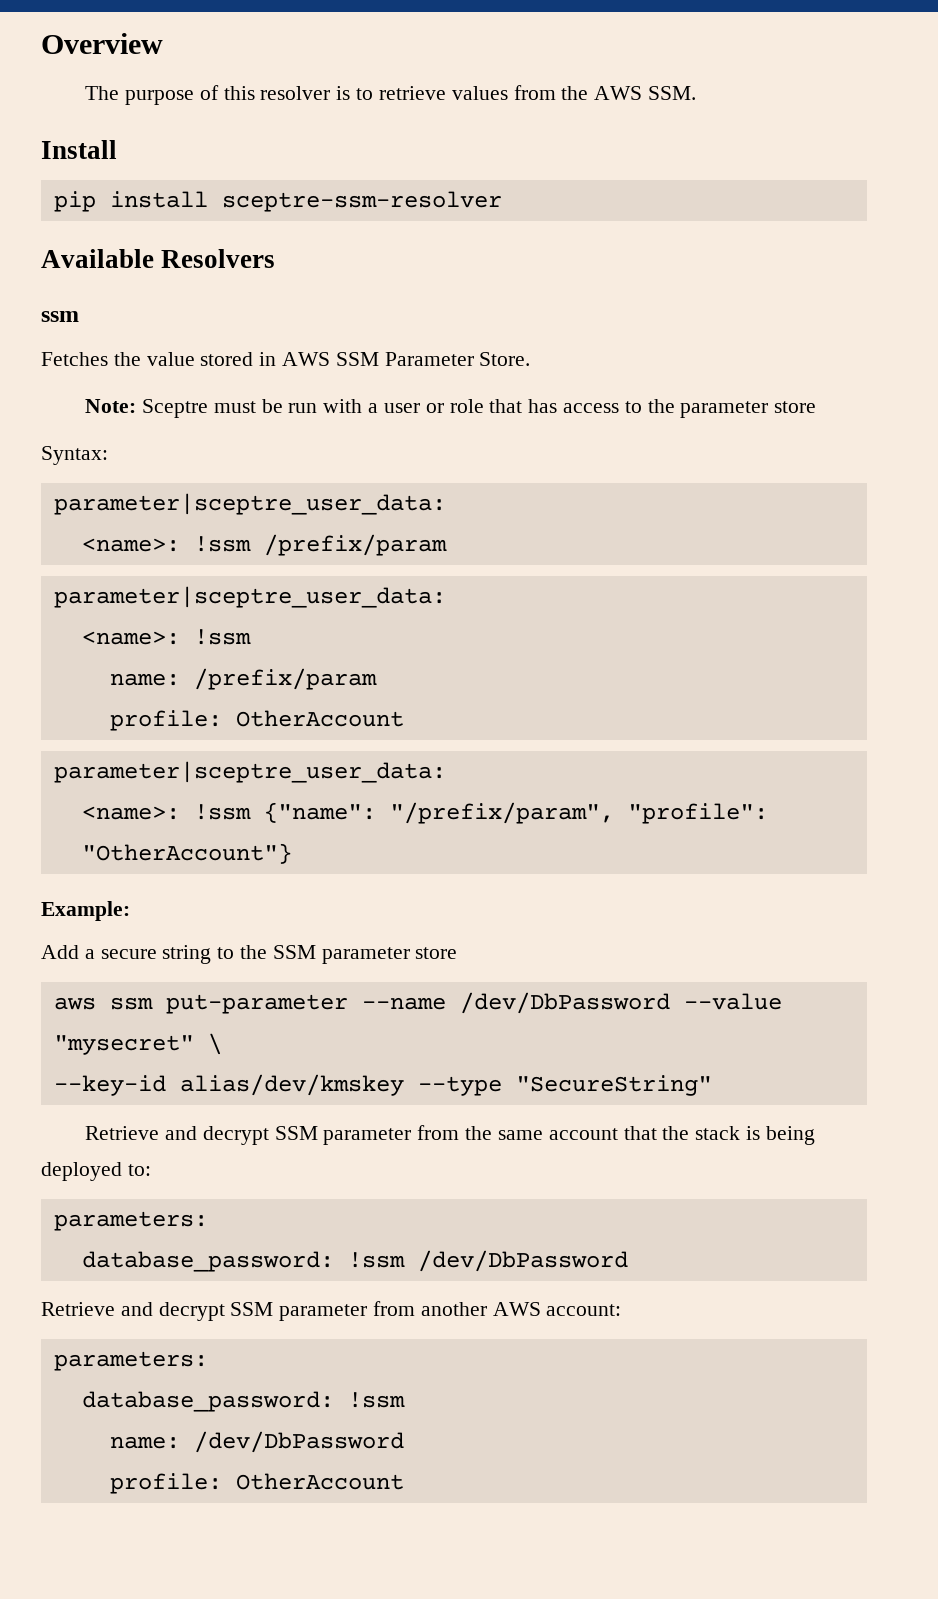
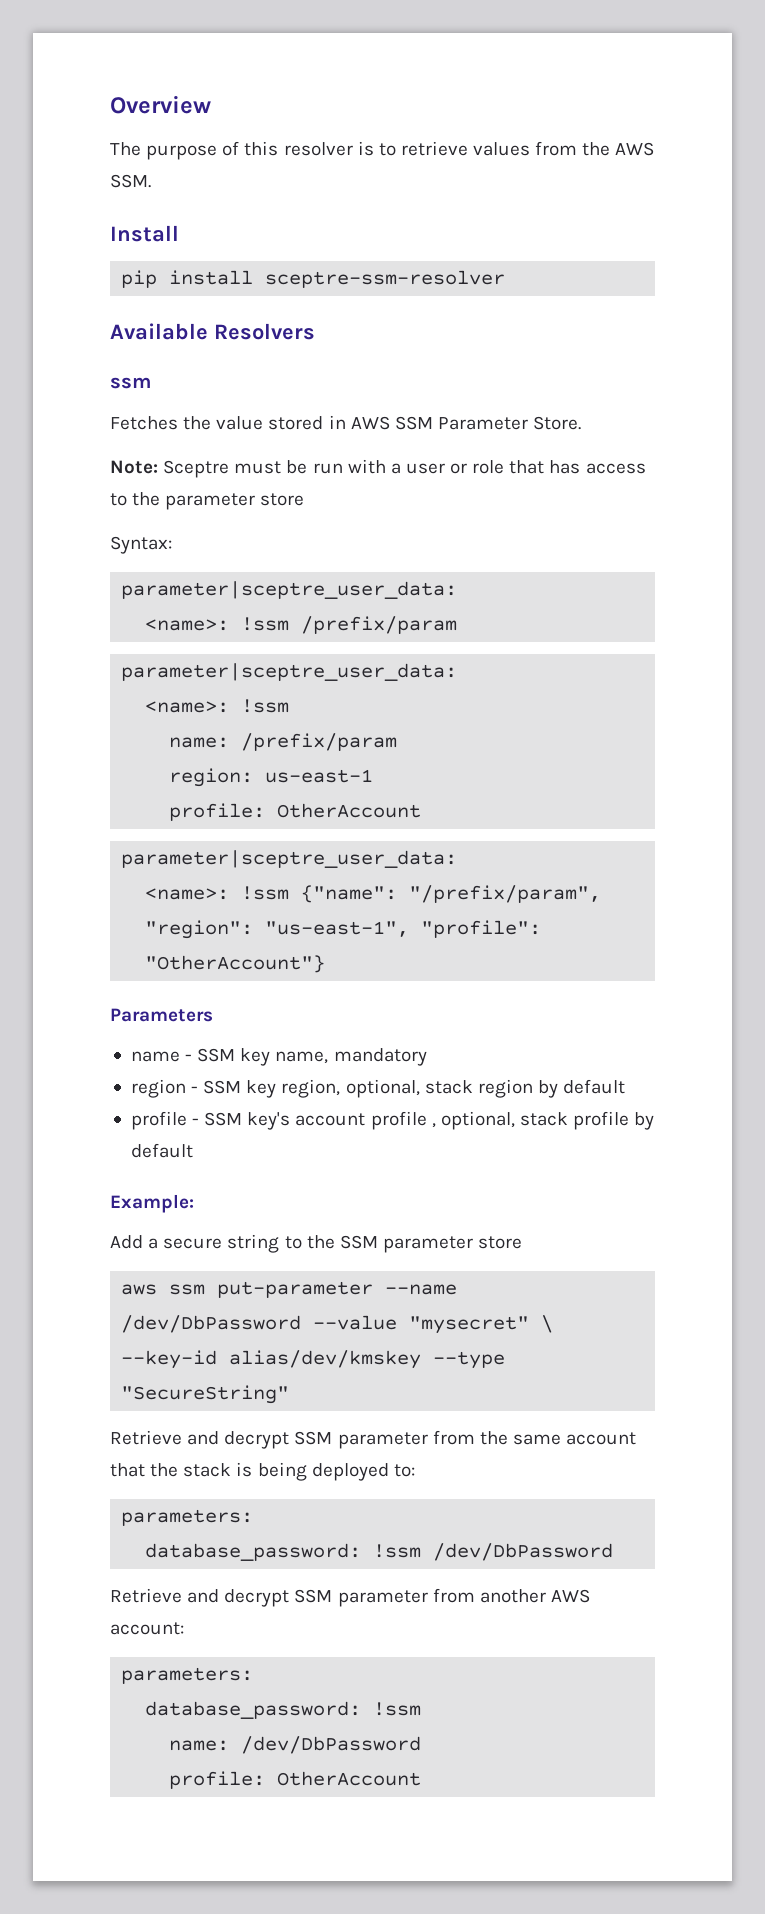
(377, 679) none -> [169,768,374,787] // region: us-east-1
(614, 813) none -> [145,920,410,939] "region": "us-east-1",
(292, 853) none -> [110,1008,213,1022] [130,1048,427,1066] [130,1079,626,1098] [130,1111,655,1130] [130,1143,193,1158] // Parameters // name - SSM key name, mandatory // region - SSM key region, optional, stack region by default // profile - SSM key's account profile , optional, stack profile by default

